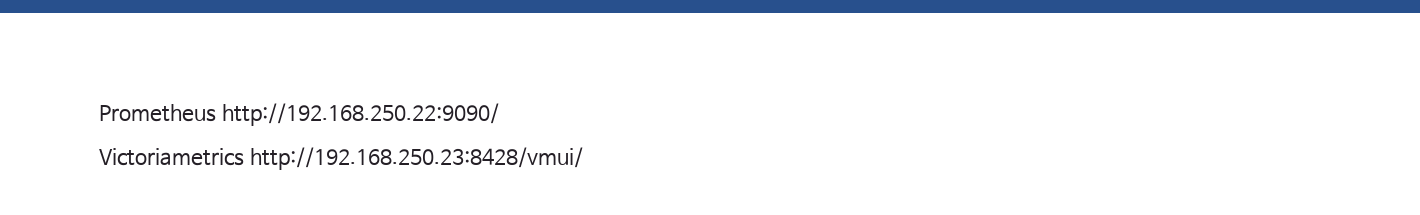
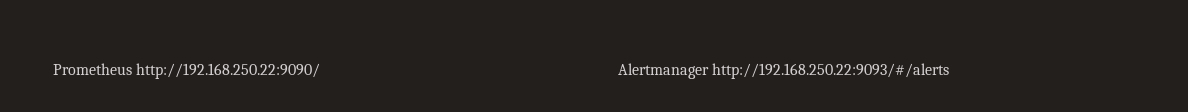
[99,147,583,170] Victoriametrics http://192.168.250.23:8428/vmui/ -> [618,63,950,79] Alertmanager http://192.168.250.22:9093/#/alerts

